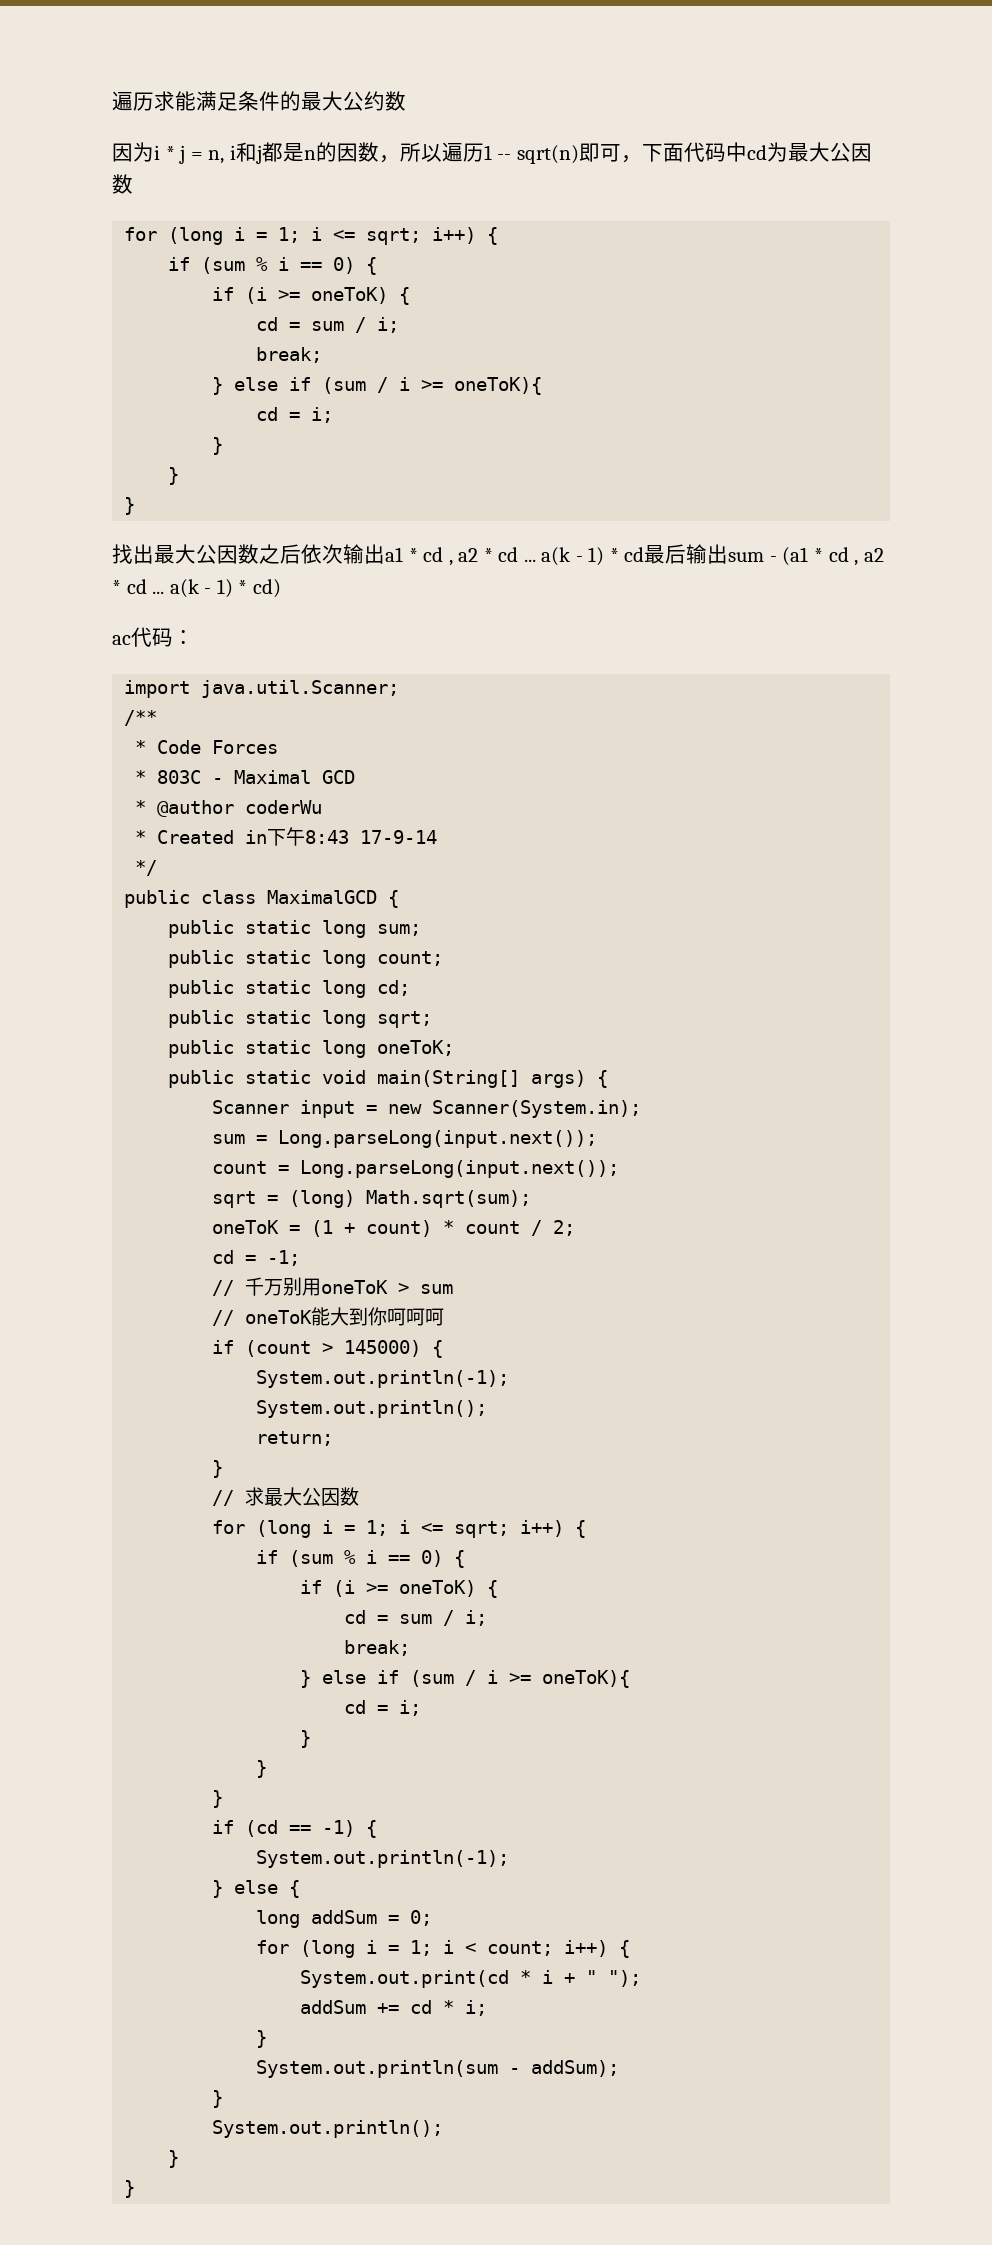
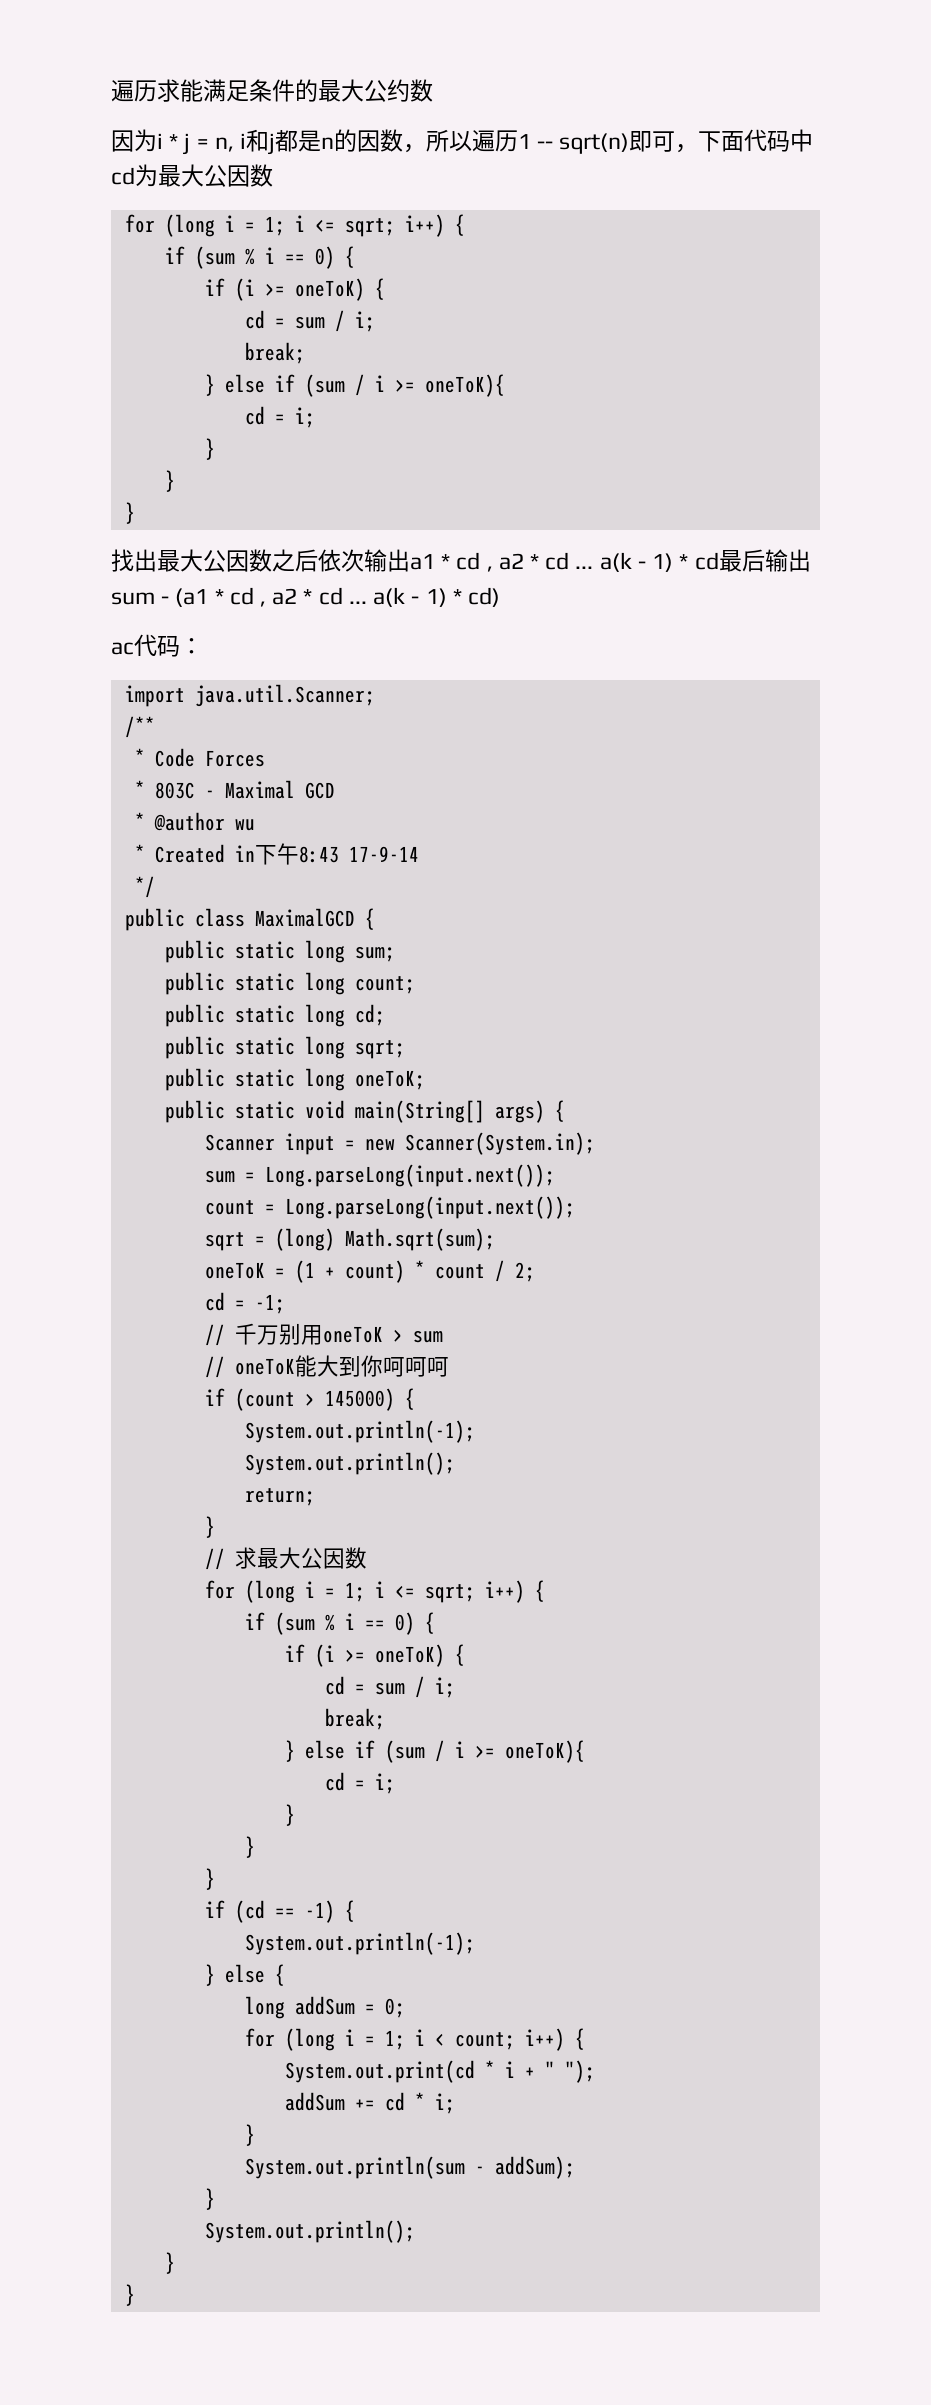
[245,800,323,814] coderWu -> [234,819,255,831] wu

